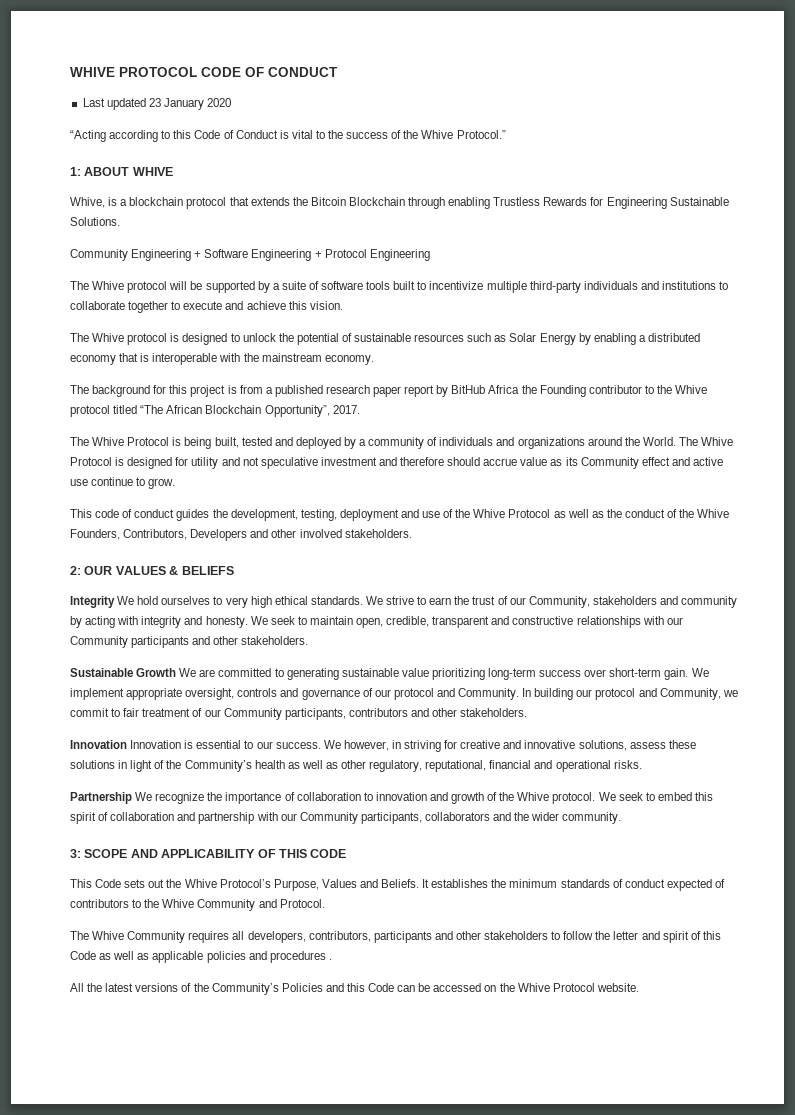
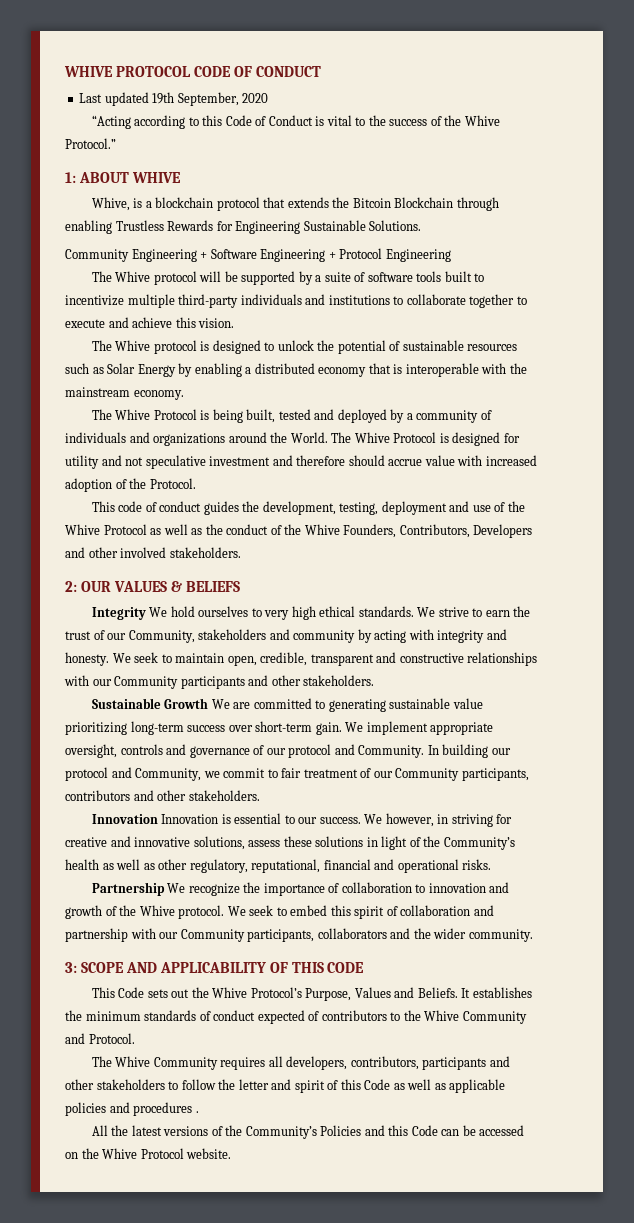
[148,98,204,110] 23 January -> [152,92,239,106] 19th September,
[70,385,708,397] [70,405,360,417] // The background for this project is from a published research paper report by BitHub Africa the Founding contributor to the Whive protocol titled “The African Blockchain Opportunity”, 2017. -> (184, 395) none
[550,457,723,469] [70,477,176,489] as its Community effect and active use continue to grow. -> [457,455,537,466] [65,478,196,492] with increased adoption of the Protocol.

